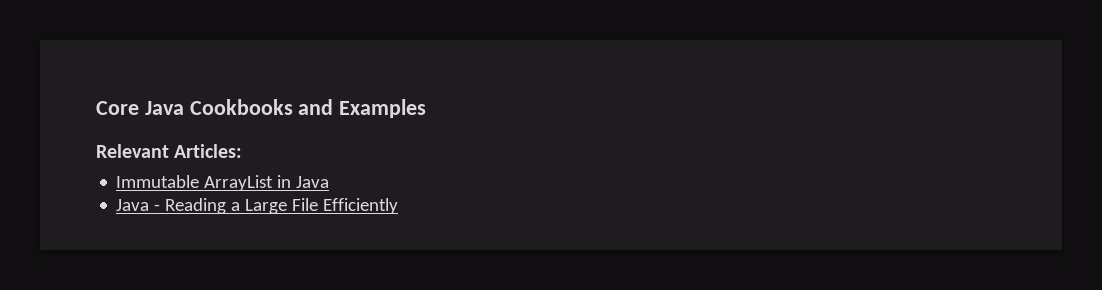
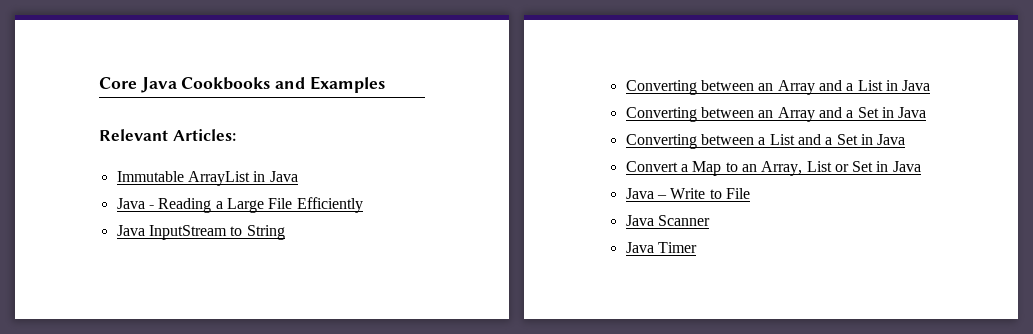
(399, 206) none -> [116,225,285,240] [625,80,931,95] [625,107,927,122] [625,134,906,149] [625,161,921,176] [625,188,750,199] [625,215,710,226] [625,242,697,253] // Java InputStream to String // Converting between an Array and a List in Java // Converting between an Array and a Set in Java // Converting between a List and a Set in Java // Convert a Map to an Array, List or Set in Java // Java – Write to File // Java Scanner // Java Timer

